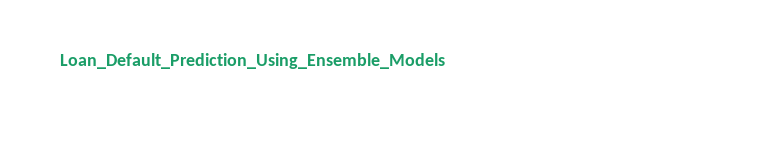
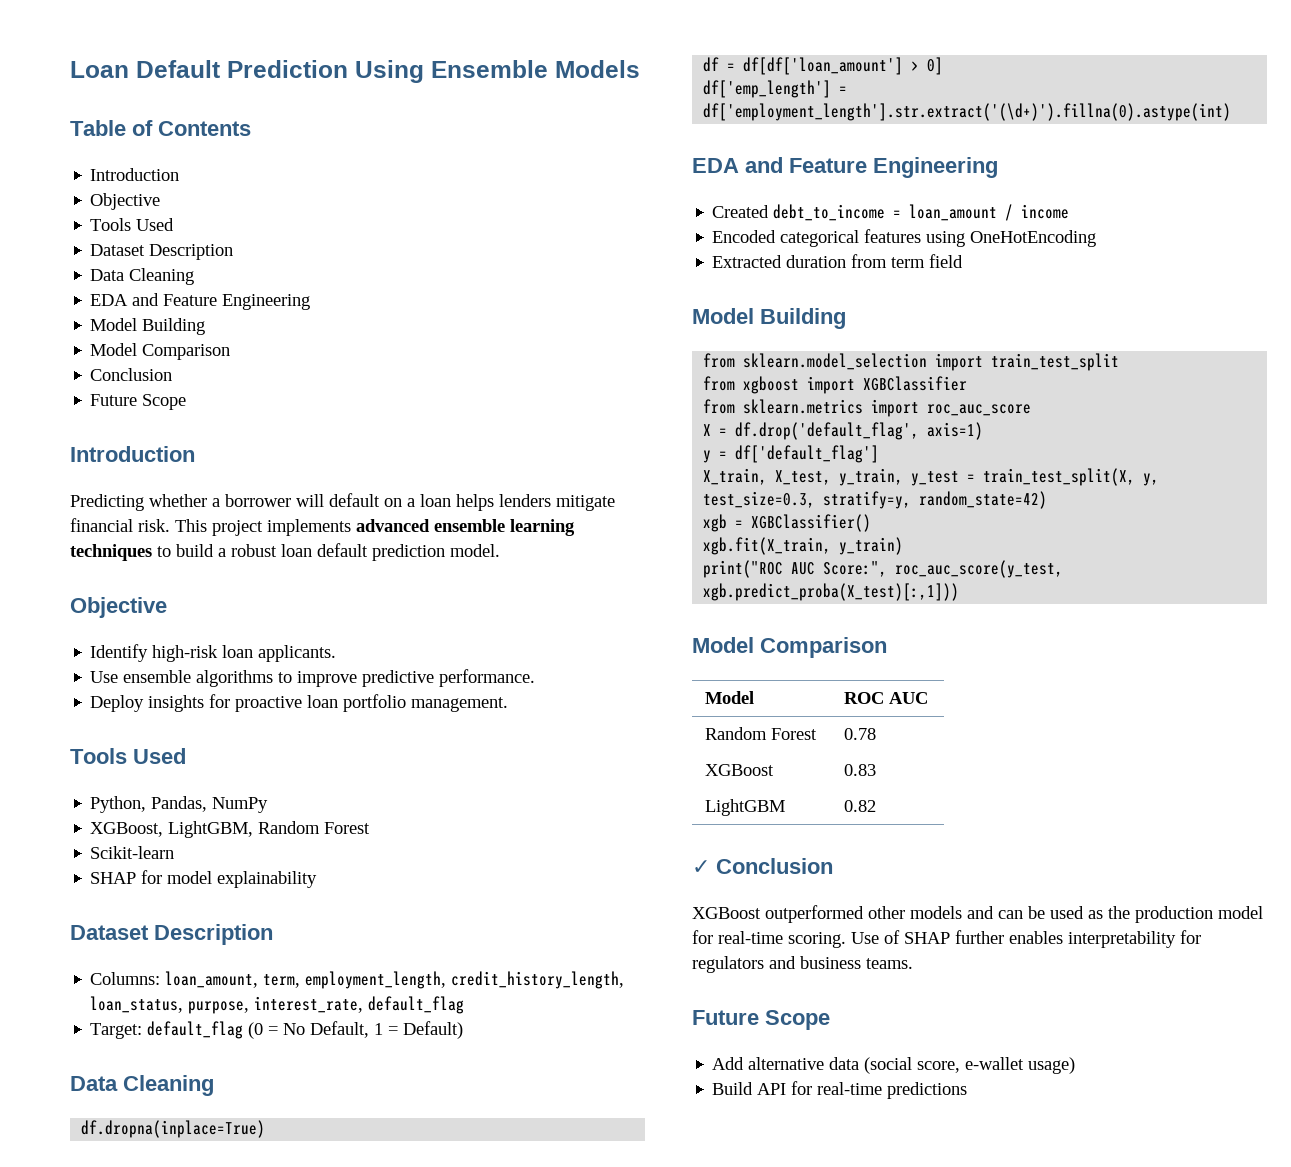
[60,53,445,69] Loan_Default_Prediction_Using_Ensemble_Models -> [70,60,640,83] [70,120,251,136] [90,168,180,181] [90,193,161,210] [90,218,175,231] [90,244,234,260] [90,268,195,285] [90,293,311,310] [90,318,206,335] [90,343,231,360] [90,368,173,381] [90,394,187,410] [70,446,195,462] [70,493,615,511] [70,518,575,536] [70,543,500,561] [70,597,167,618] [90,644,337,662] [90,669,536,687] [90,694,509,712] [70,748,186,764] [90,796,269,813] [90,821,371,838] [90,846,175,859] [90,870,318,888] [70,924,273,945] [90,971,625,989] [90,996,465,1014] [90,1021,464,1039] [70,1075,214,1096] [81,1120,266,1138] [703,57,944,75] [703,80,848,98] [703,103,1232,121] [692,157,998,178] [712,204,1070,221] [712,229,1097,247] [712,254,964,268] [692,308,846,329] [703,353,1120,371] [703,376,968,394] [703,399,1032,417] [703,422,984,440] [703,445,880,463] [703,468,1160,486] [703,491,1048,509] [703,514,872,532] [703,537,904,555] [703,560,1064,578] [703,583,960,601] [692,637,887,658] [704,691,754,704] [843,692,928,704] [704,727,817,740] [843,728,876,740] [704,764,774,776] [843,764,876,776] [704,799,785,816] [843,800,876,812] [692,858,833,874] [692,905,1263,923] [692,930,1201,948] [692,956,913,973] [692,1010,830,1030] [712,1057,1076,1074] [712,1081,968,1099] Loan Default Prediction Using Ensemble Models // Table of Contents // Introduction // Objective // Tools Used // Dataset Description // Data Cleaning // EDA and Feature Engineering // Model Building // Model Comparison // Conclusion // Future Scope // Introduction // Predicting whether a borrower will default on a loan helps lenders mitigate financial risk. This project implements advanced ensemble learning techniques to build a robust loan default prediction model. // Objective // Identify high-risk loan applicants. // Use ensemble algorithms to improve predictive performance. // Deploy insights for proactive loan portfolio management. // Tools Used // Python, Pandas, NumPy // XGBoost, LightGBM, Random Forest // Scikit-learn // SHAP for model explainability // Dataset Description // Columns: loan_amount, term, employment_length, credit_history_length, loan_status, purpose, interest_rate, default_flag // Target: default_flag (0 = No Default, 1 = Default) // Data Cleaning // df.dropna(inplace=True) // df = df[df['loan_amount'] > 0] // df['emp_length'] = df['employment_length'].str.extract('(\d+)').fillna(0).astype(int) // EDA and Feature Engineering // Created debt_to_income = loan_amount / income // Encoded categorical features using OneHotEncoding // Extracted duration from term field // Model Building // from sklearn.model_selection import train_test_split // from xgboost import XGBClassifier // from sklearn.metrics import roc_auc_score // X = df.drop('default_flag', axis=1) // y = df['default_flag'] // X_train, X_test, y_train, y_test = train_test_split(X, y, test_size=0.3, stratify=y, random_state=42) // xgb = XGBClassifier() // xgb.fit(X_train, y_train) // print("ROC AUC Score:", roc_auc_score(y_test, xgb.predict_proba(X_test)[:,1])) // Model Comparison // Model | ROC AUC // Random Forest | 0.78 // XGBoost | 0.83 // LightGBM | 0.82 // ✓ Conclusion // XGBoost outperformed other models and can be used as the production model for real-time scoring. Use of SHAP further enables interpretability for regulators and business teams. // Future Scope // Add alternative data (social score, e-wallet usage) // Build API for real-time predictions

